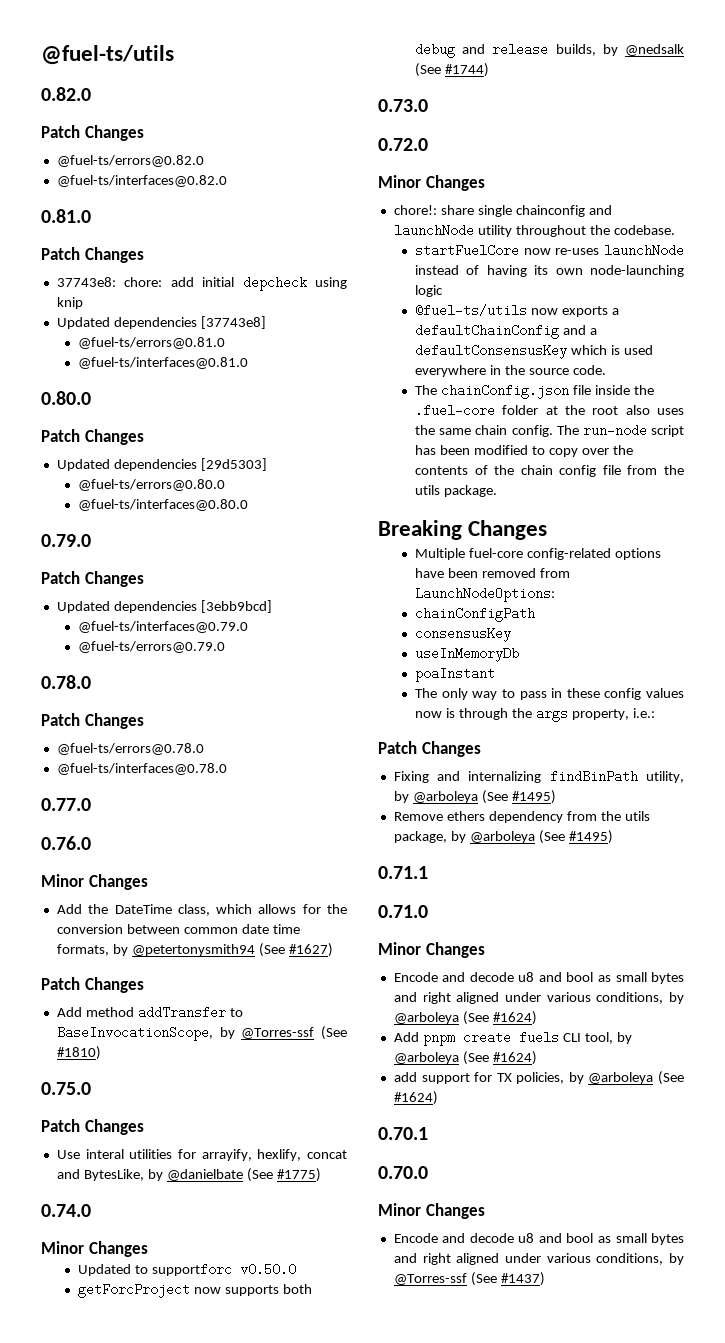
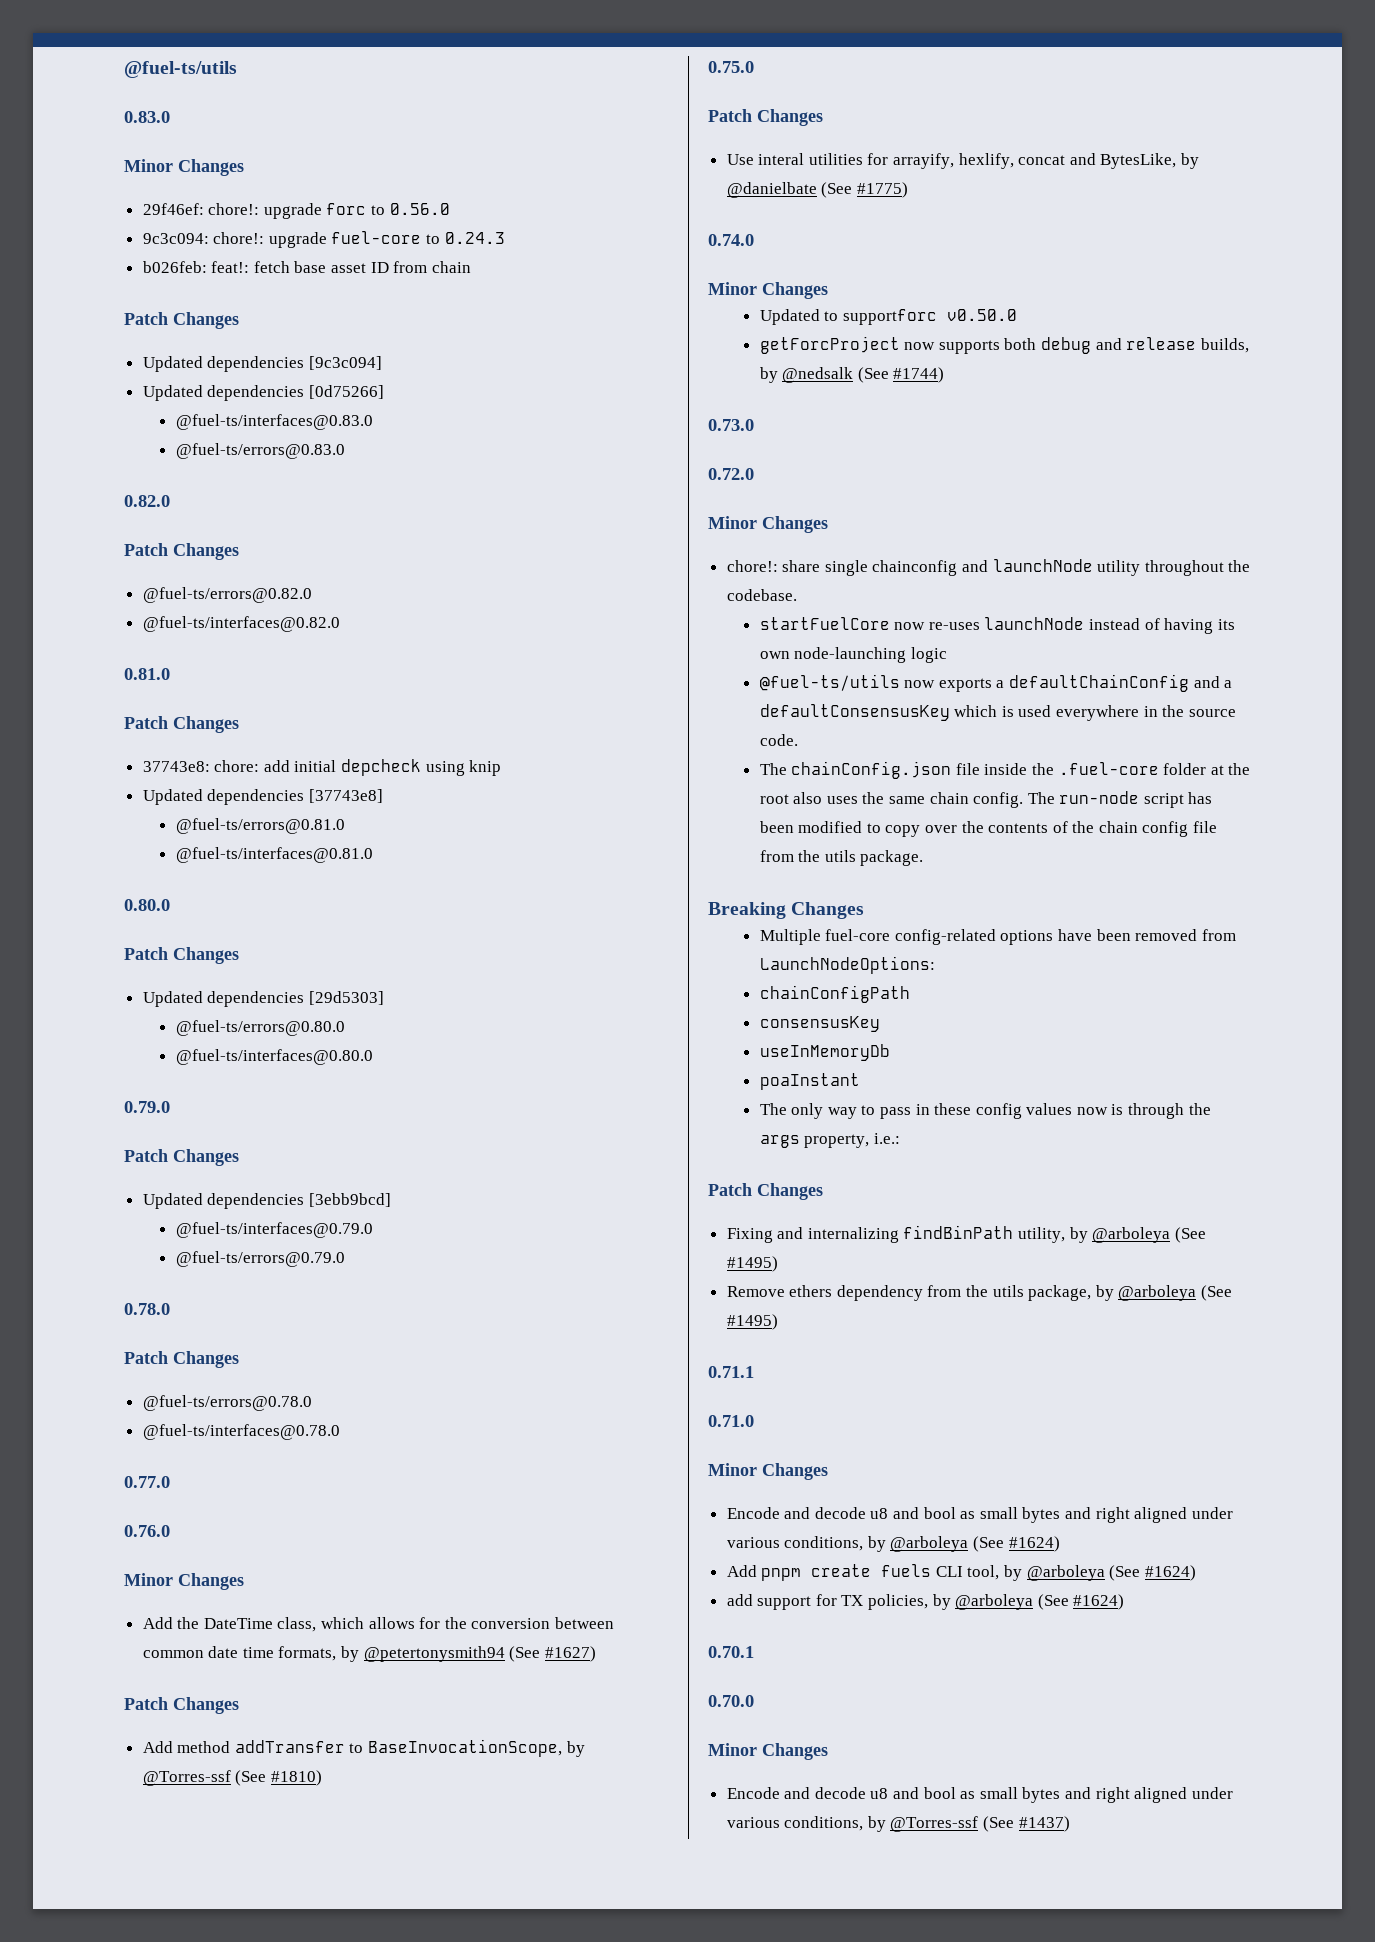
[41,45,174,65] @fuel-ts/utils -> [124,61,237,78] [124,111,170,123] [124,159,244,176] [142,203,450,219] [142,231,505,248] [142,261,471,273] [124,312,239,329] [142,356,382,372] [142,385,384,401] [175,414,373,430] [175,443,345,459] @fuel-ts/utils // 0.83.0 // Minor Changes // 29f46ef: chore!: upgrade forc to 0.56.0 // 9c3c094: chore!: upgrade fuel-core to 0.24.3 // b026feb: feat!: fetch base asset ID from chain // Patch Changes // Updated dependencies [9c3c094] // Updated dependencies [0d75266] // @fuel-ts/interfaces@0.83.0 // @fuel-ts/errors@0.83.0

